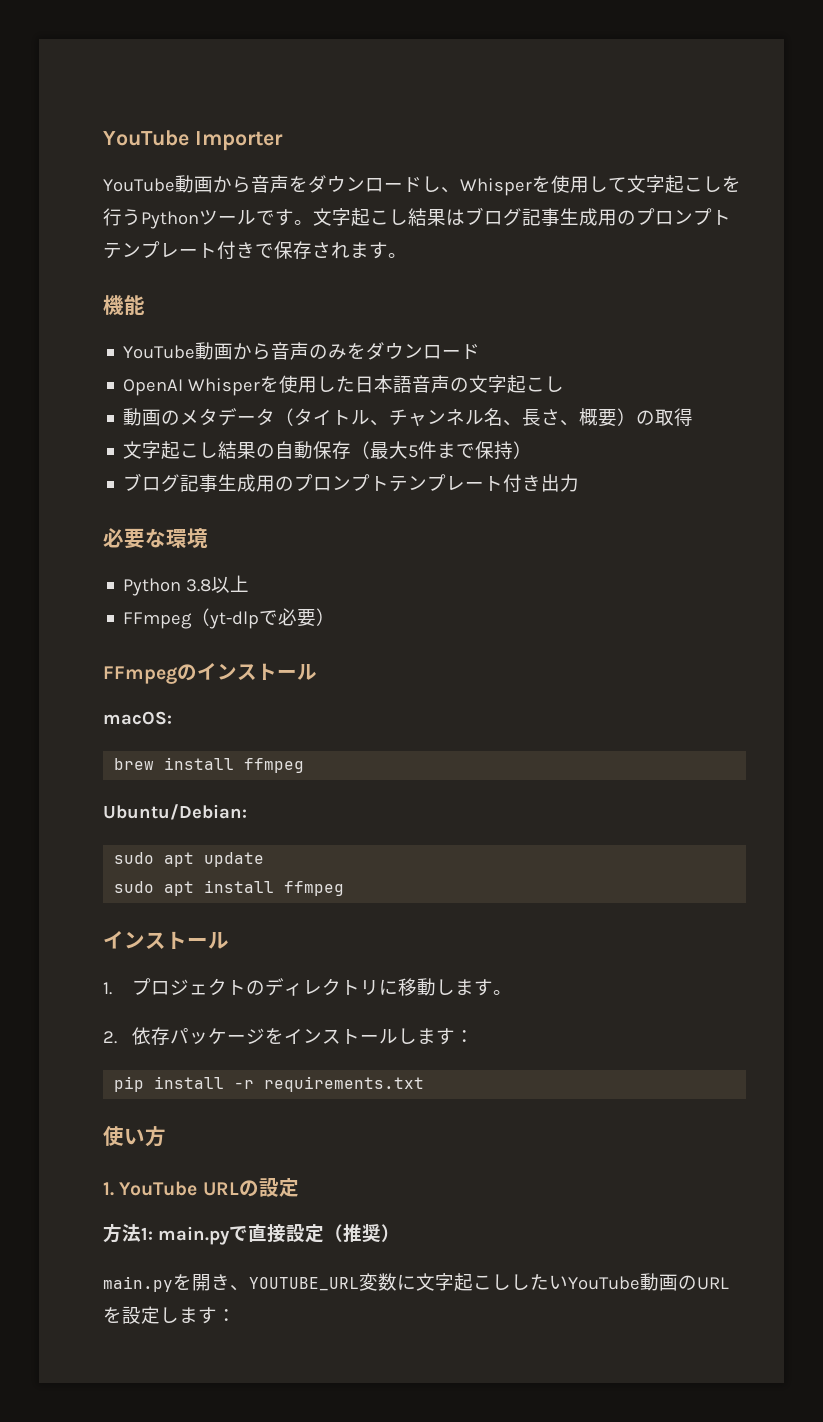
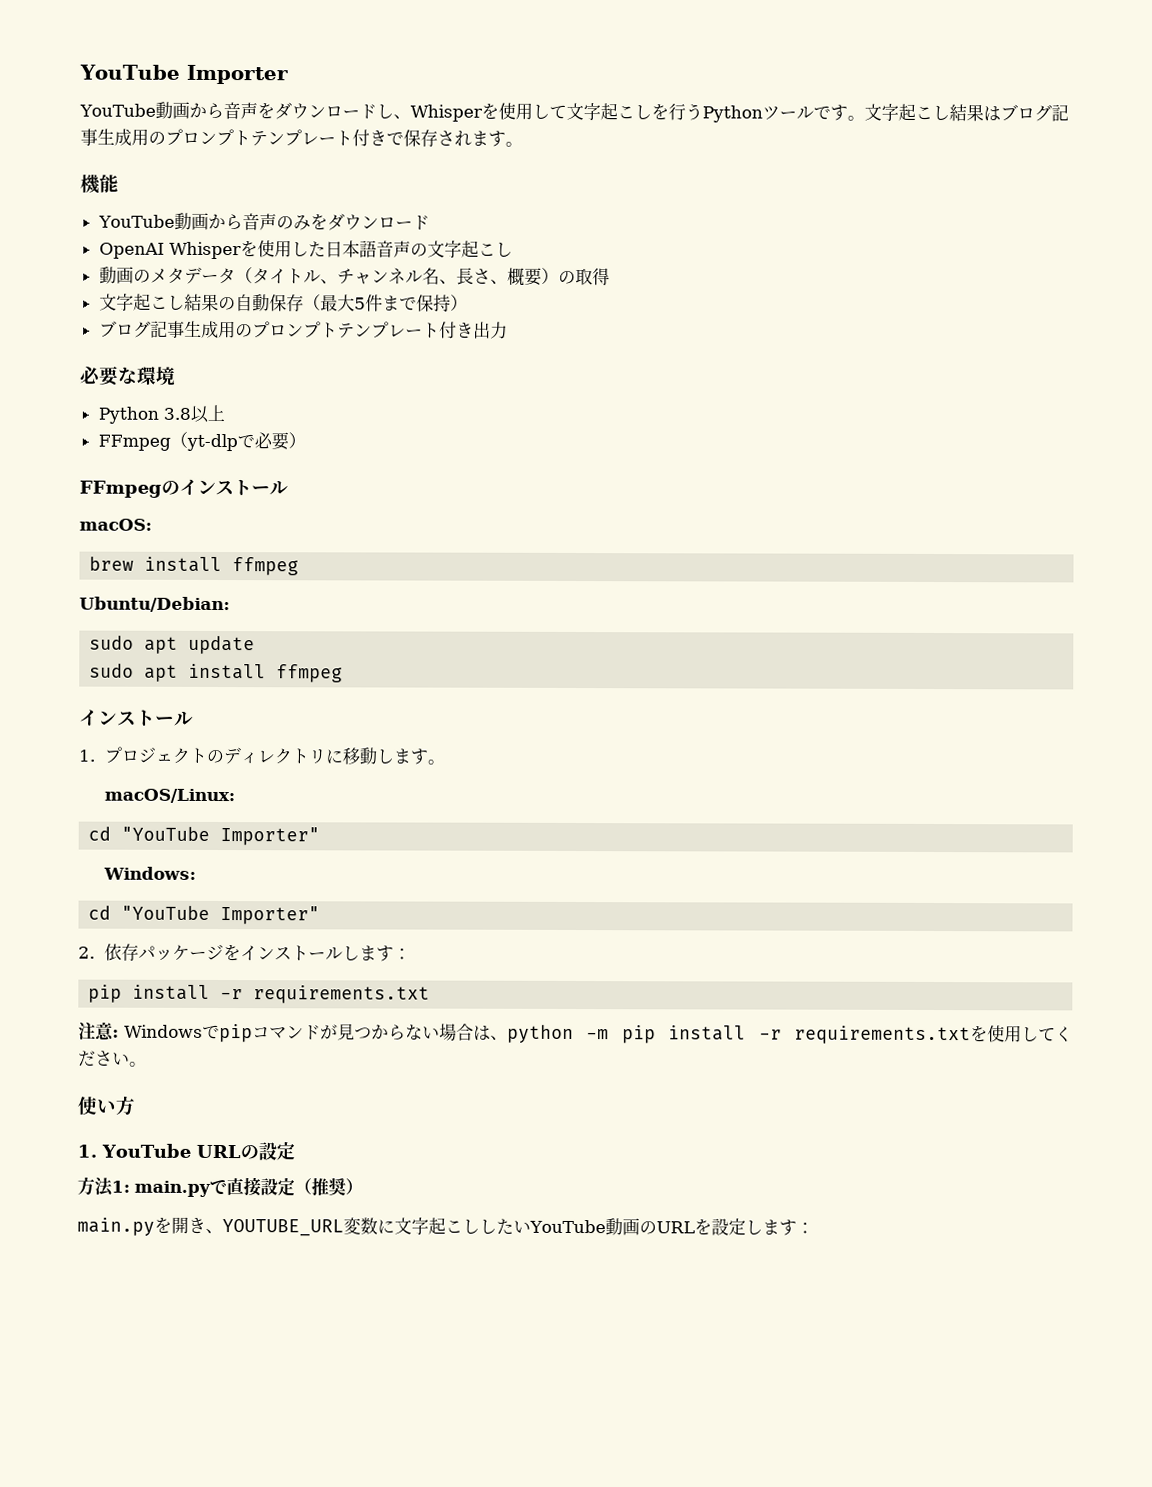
(513, 992) none -> [104,788,236,804] [88,826,321,846] [103,866,197,880] [88,905,321,925] // macOS/Linux: // cd "YouTube Importer" // Windows: // cd "YouTube Importer"
(425, 1084) none -> [78,1021,1073,1045] [78,1050,147,1067] // 注意: Windowsでpipコマンドが見つからない場合は、python -m pip install -r requirements.txtを使用してください。

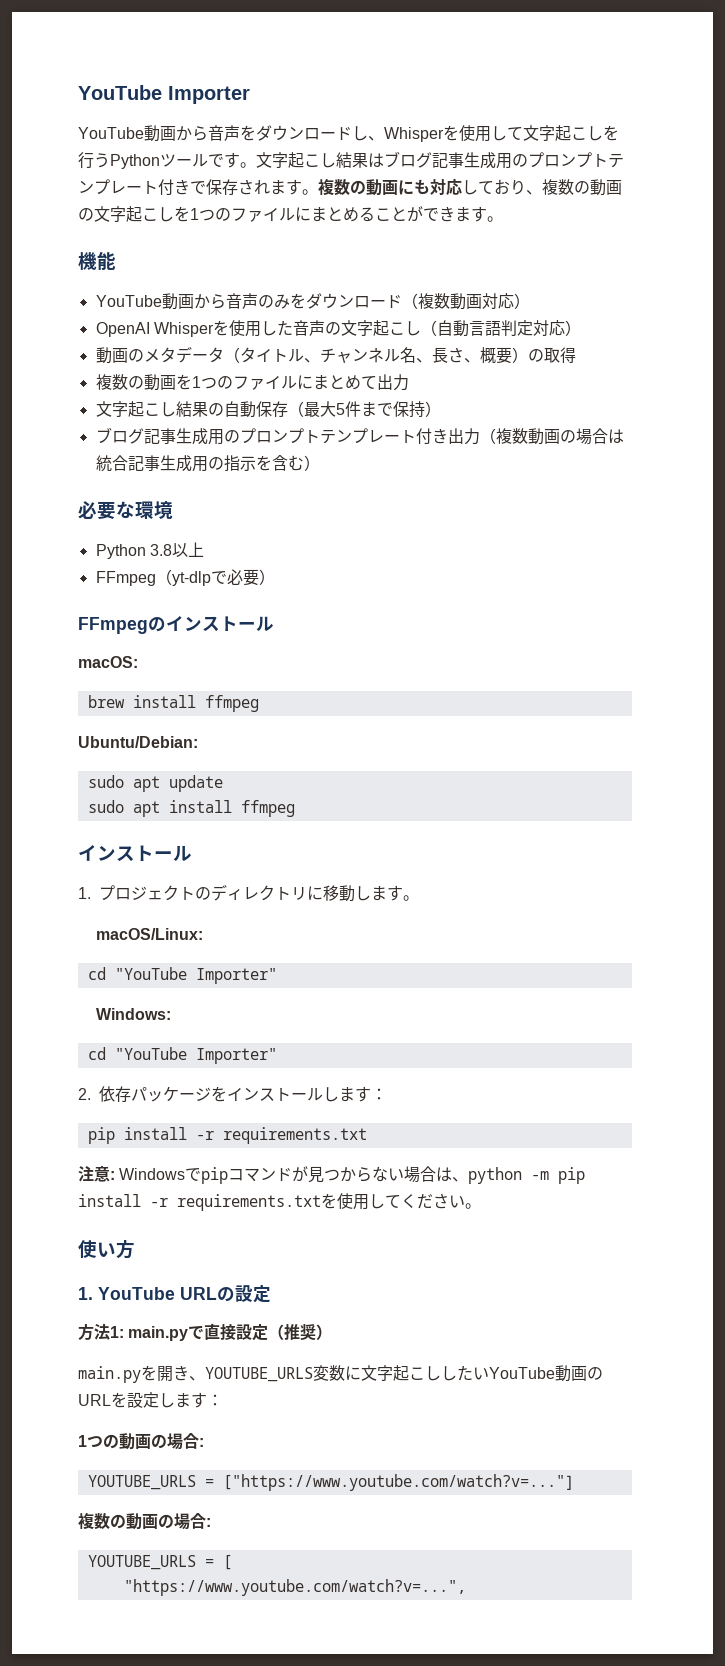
(523, 144) none -> [318,178,622,196] [78,206,503,222] 複数の動画にも対応しており、複数の動画の文字起こしを1つのファイルにまとめることができます。
(430, 223) none -> [401,293,530,310] （複数動画対応）
[324,240,377,258] 日本語 -> (293, 328) none
(513, 249) none -> [420,320,581,337] （自動言語判定対応）
(610, 277) none -> [95,374,409,391] // 複数の動画を1つのファイルにまとめて出力
(508, 330) none -> [479,428,624,445] [95,455,320,472] （複数動画の場合は統合記事生成用の指示を含む）
[222,1219,344,1237] YOUTUBE_URL -> [205,1367,313,1382] YOUTUBE_URLS
(814, 1228) none -> [78,1433,204,1450] [87,1474,574,1491] [78,1512,211,1530] [87,1555,232,1570] [123,1579,466,1596] // 1つの動画の場合: // YOUTUBE_URLS = ["https://www.youtube.com/watch?v=..."] // 複数の動画の場合: // YOUTUBE_URLS = [ // "https://www.youtube.com/watch?v=...",

